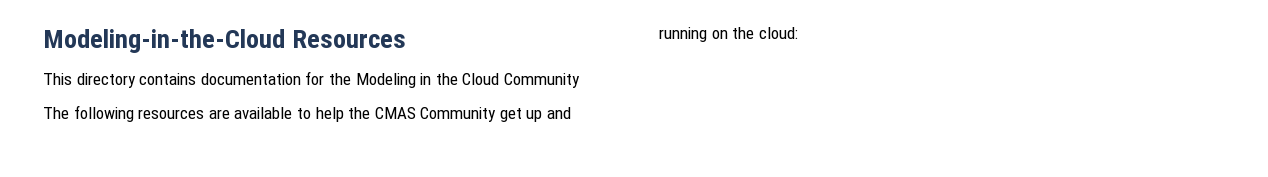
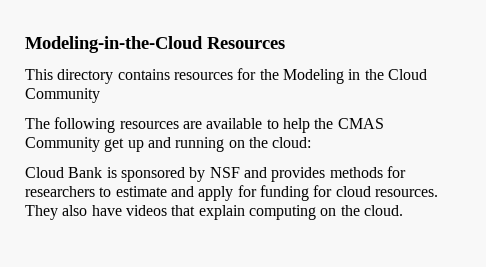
[200,73,301,85] documentation -> [173,72,233,80] resources
(798, 33) none -> [25,166,406,182] [25,185,438,201] [25,205,403,220] // Cloud Bank is sponsored by NSF and provides methods for researchers to estimate and apply for funding for cloud resources. They also have videos that explain computing on the cloud.

